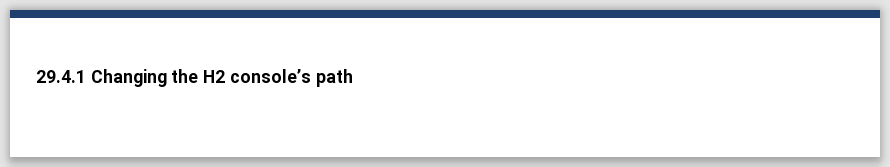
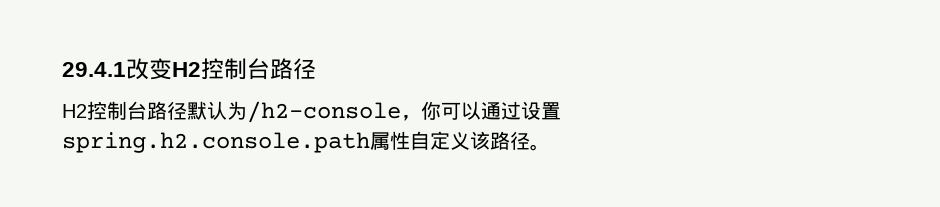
[90,69,353,87] Changing the H2 console’s path -> [126,58,316,80] [62,101,561,123] [62,131,550,153] 改变H2控制台路径 // H2控制台路径默认为/h2-console，你可以通过设置spring.h2.console.path属性自定义该路径。

